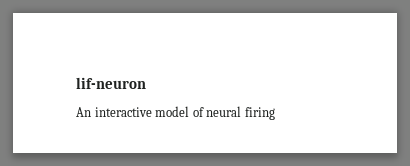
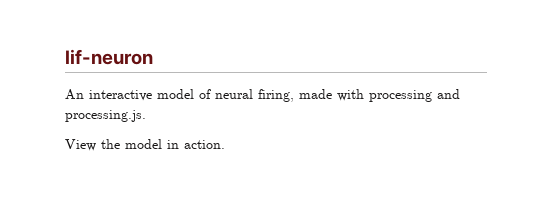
[244,107,275,120] firing -> [258,89,460,102] [65,110,146,122] [65,139,225,151] firing, made with processing and processing.js. // View the model in action.

